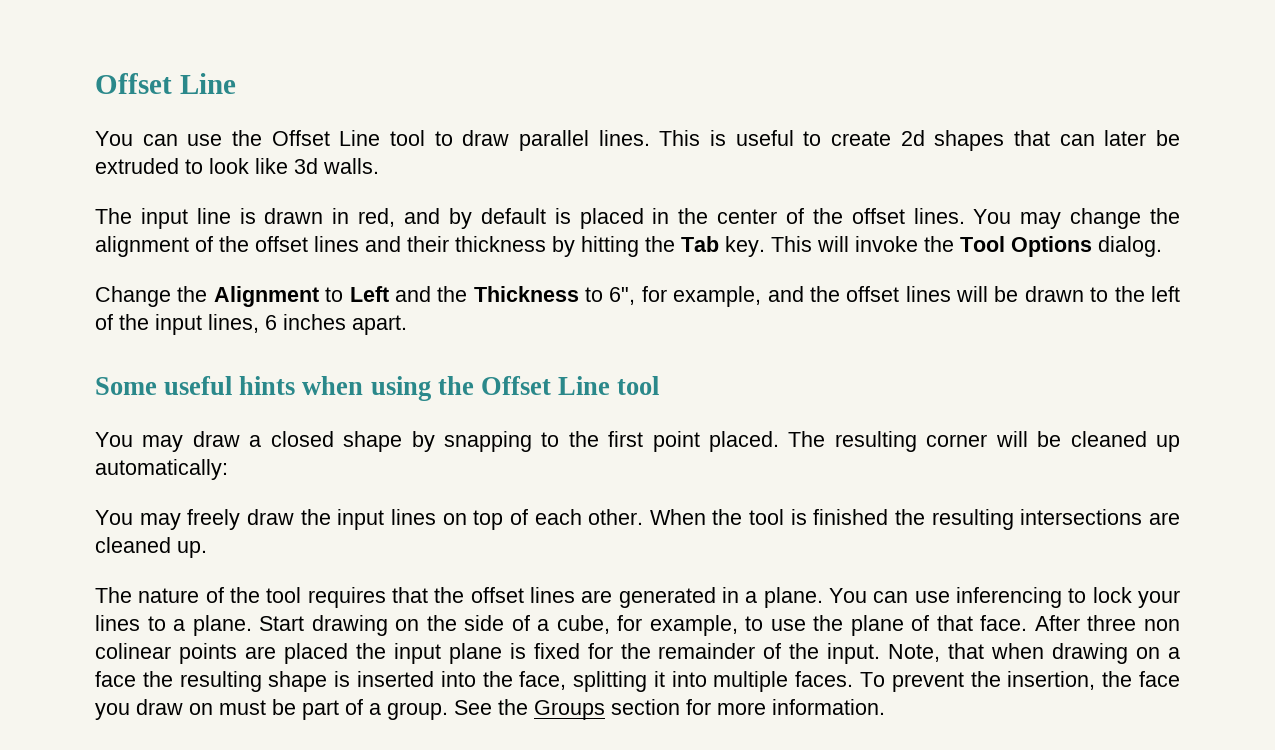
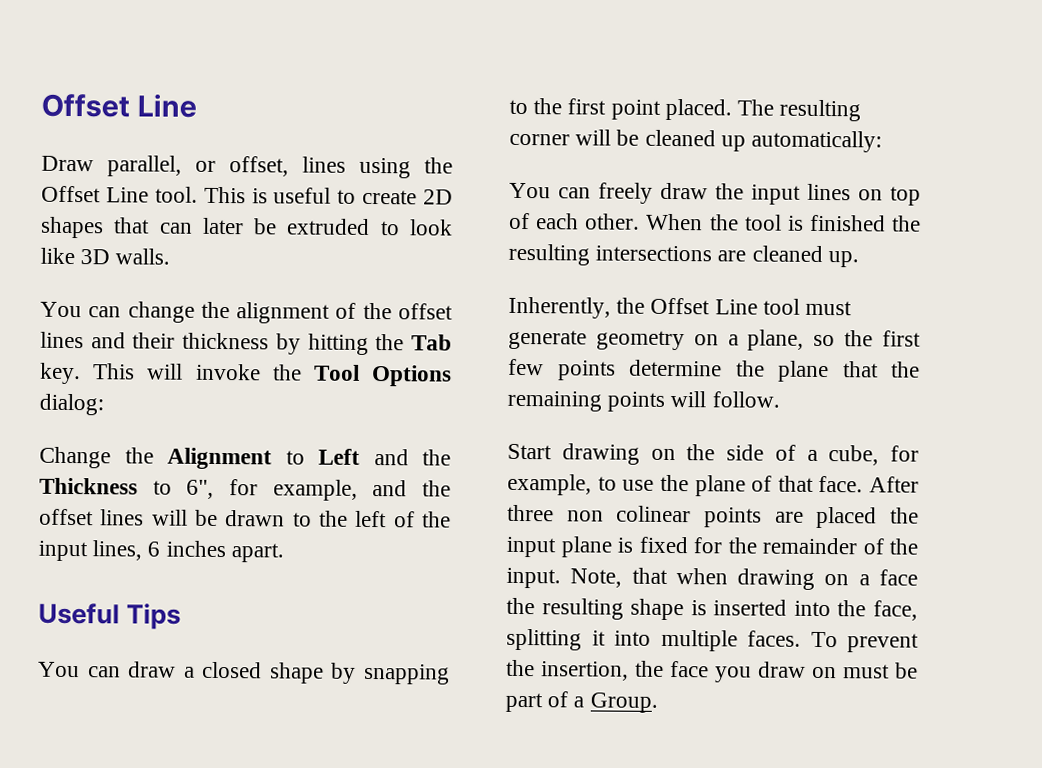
[95,130,650,151] You can use the Offset Line tool to draw parallel lines. -> [41,155,453,179] [41,185,198,203] Draw parallel, or offset, lines using the Offset Line tool.
[900,130,925,146] 2d -> [423,189,453,205] 2D
[294,158,318,174] 3d -> [80,249,111,265] 3D
[95,208,1062,229] The input line is drawn in red, and by default is placed in the center of the offset lines. You may -> [40,301,122,318] You can
[1098,236,1162,257] dialog. -> [39,393,104,416] dialog:
[95,376,660,401] [95,432,184,452] Some useful hints when using the Offset Line tool // You may -> [38,602,182,630] [38,661,121,678] Useful Tips // You can
[139,513,181,530] may -> [558,187,591,199] can
[95,587,1181,608] [95,615,252,636] The nature of the tool requires that the offset lines are generated in a plane. You can use inferencing to lock your lines to a plane. -> [508,296,853,319] [508,329,921,351] [508,358,920,383] [507,390,780,412] Inherently, the Offset Line tool must generate geometry on a plane, so the first few points determine the plane that the remaining points will follow. //
[387,699,885,720] group. See the Groups section for more information. -> [589,692,658,713] Group.

